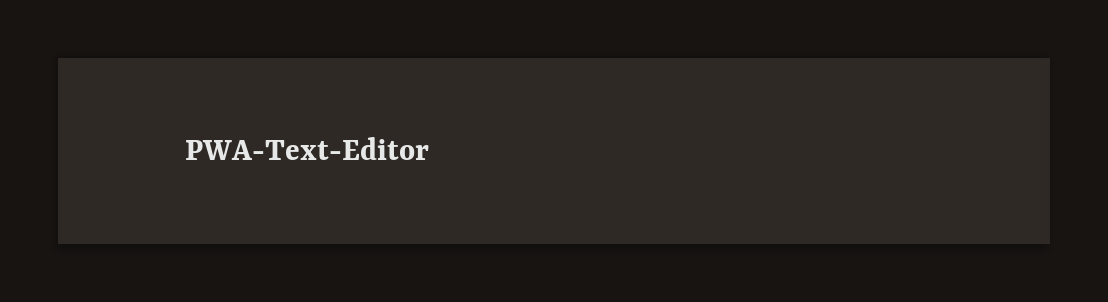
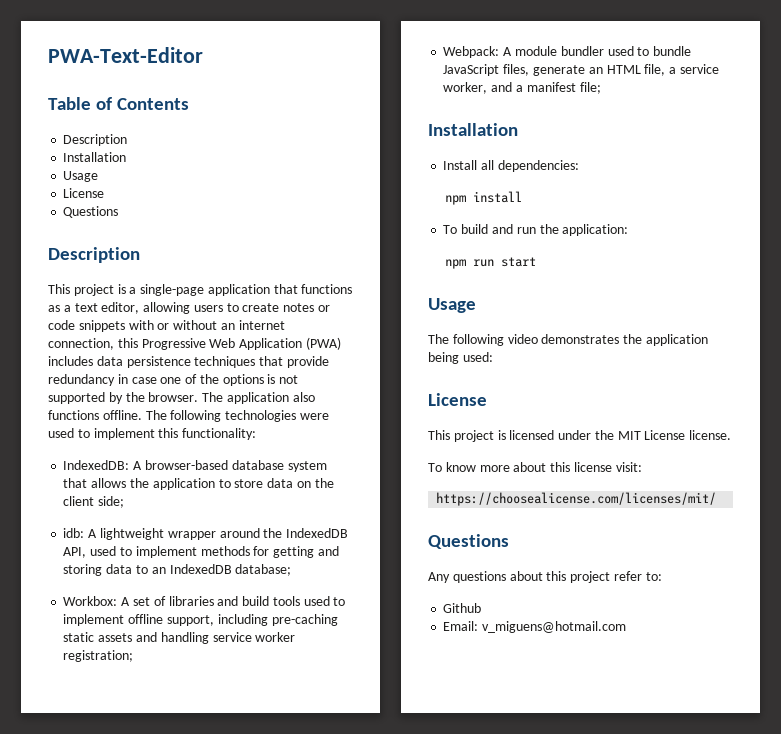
(429, 148) none -> [48,97,190,110] [63,134,128,146] [63,152,127,162] [63,171,99,182] [63,188,105,198] [63,206,119,218] [48,247,140,263] [48,284,353,296] [48,302,331,314] [48,320,285,332] [48,337,341,350] [48,356,329,368] [48,374,299,386] [48,392,315,404] [48,410,329,422] [48,428,257,440] [63,460,327,472] [63,478,334,490] [63,496,125,508] [63,528,349,540] [63,546,339,558] [63,564,292,576] [63,596,346,606] [63,614,338,626] [63,632,296,644] [63,650,134,662] [443,46,692,58] [443,64,719,76] [443,82,601,94] [428,123,518,136] [443,160,579,172] [445,191,523,205] [443,224,629,236] [445,257,537,269] [428,298,476,313] [428,334,708,346] [428,352,493,364] [428,393,487,406] [428,430,732,442] [428,462,642,472] [436,492,717,506] [428,534,509,549] [428,571,662,583] [443,603,482,613] [443,621,627,633] // Table of Contents // Description // Installation // Usage // License // Questions // Description // This project is a single-page application that functions as a text editor, allowing users to create notes or code snippets with or without an internet connection, this Progressive Web Application (PWA) includes data persistence techniques that provide redundancy in case one of the options is not supported by the browser. The application also functions offline. The following technologies were used to implement this functionality: // IndexedDB: A browser-based database system that allows the application to store data on the client side; // idb: A lightweight wrapper around the IndexedDB API, used to implement methods for getting and storing data to an IndexedDB database; // Workbox: A set of libraries and build tools used to implement offline support, including pre-caching static assets and handling service worker registration; // Webpack: A module bundler used to bundle JavaScript files, generate an HTML file, a service worker, and a manifest file; // Installation // Install all dependencies: // npm install // To build and run the application: // npm run start // Usage // The following video demonstrates the application being used: // License // This project is licensed under the MIT License license. // To know more about this license visit: // https://choosealicense.com/licenses/mit/ // Questions // Any questions about this project refer to: // Github // Email: v_miguens@hotmail.com

